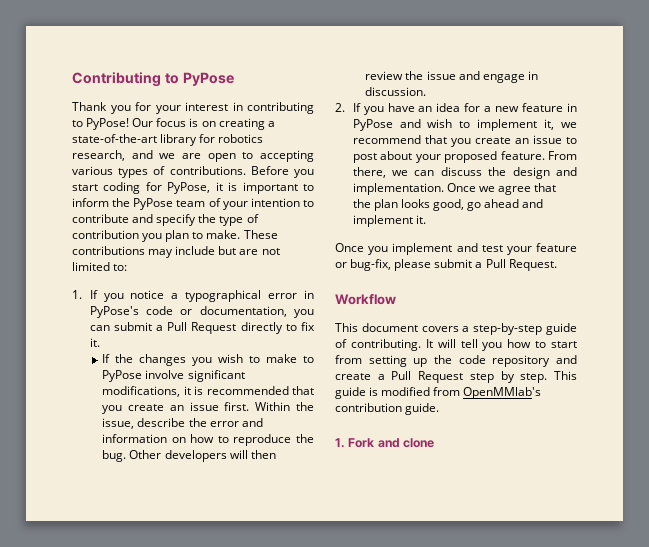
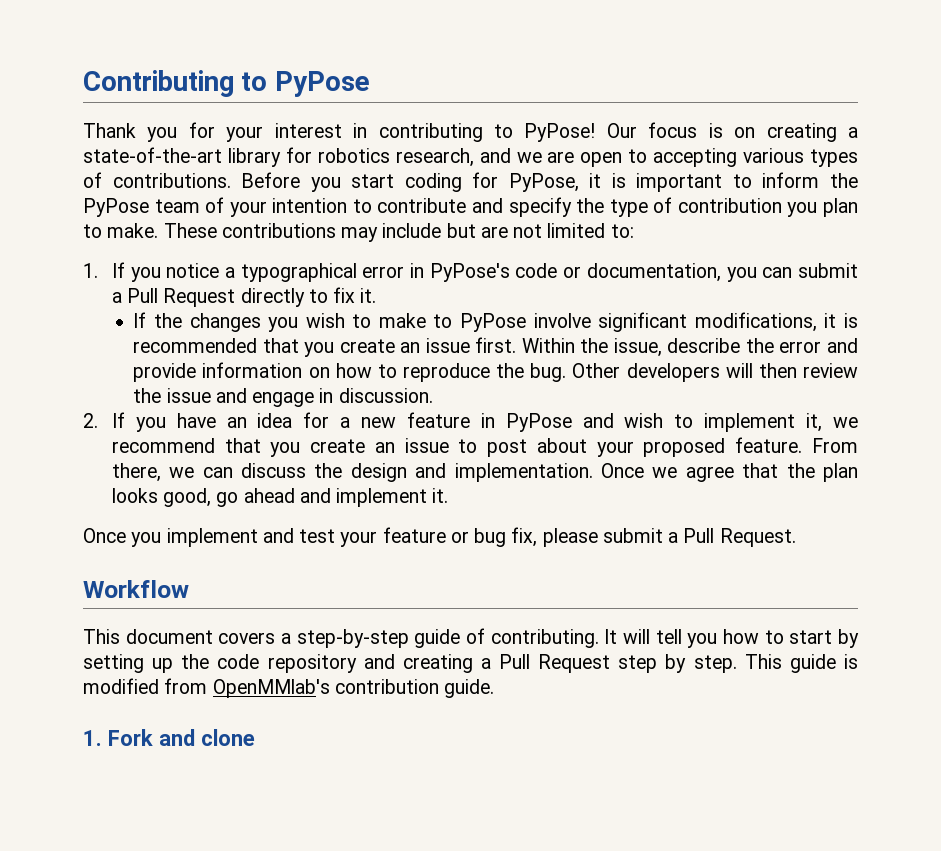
(263, 422) none -> [133,363,197,382] provide
[350,259,392,271] bug-fix, -> [474,527,538,547] bug fix,
[335,355,362,364] from -> [837,629,859,648] by
[335,373,371,380] create -> [402,654,473,673] creating

